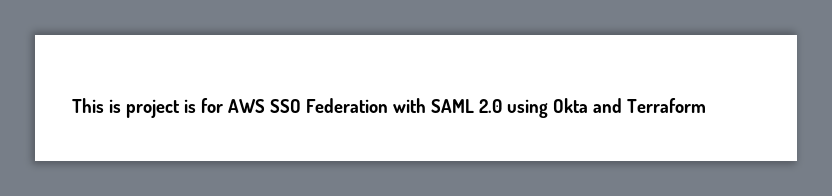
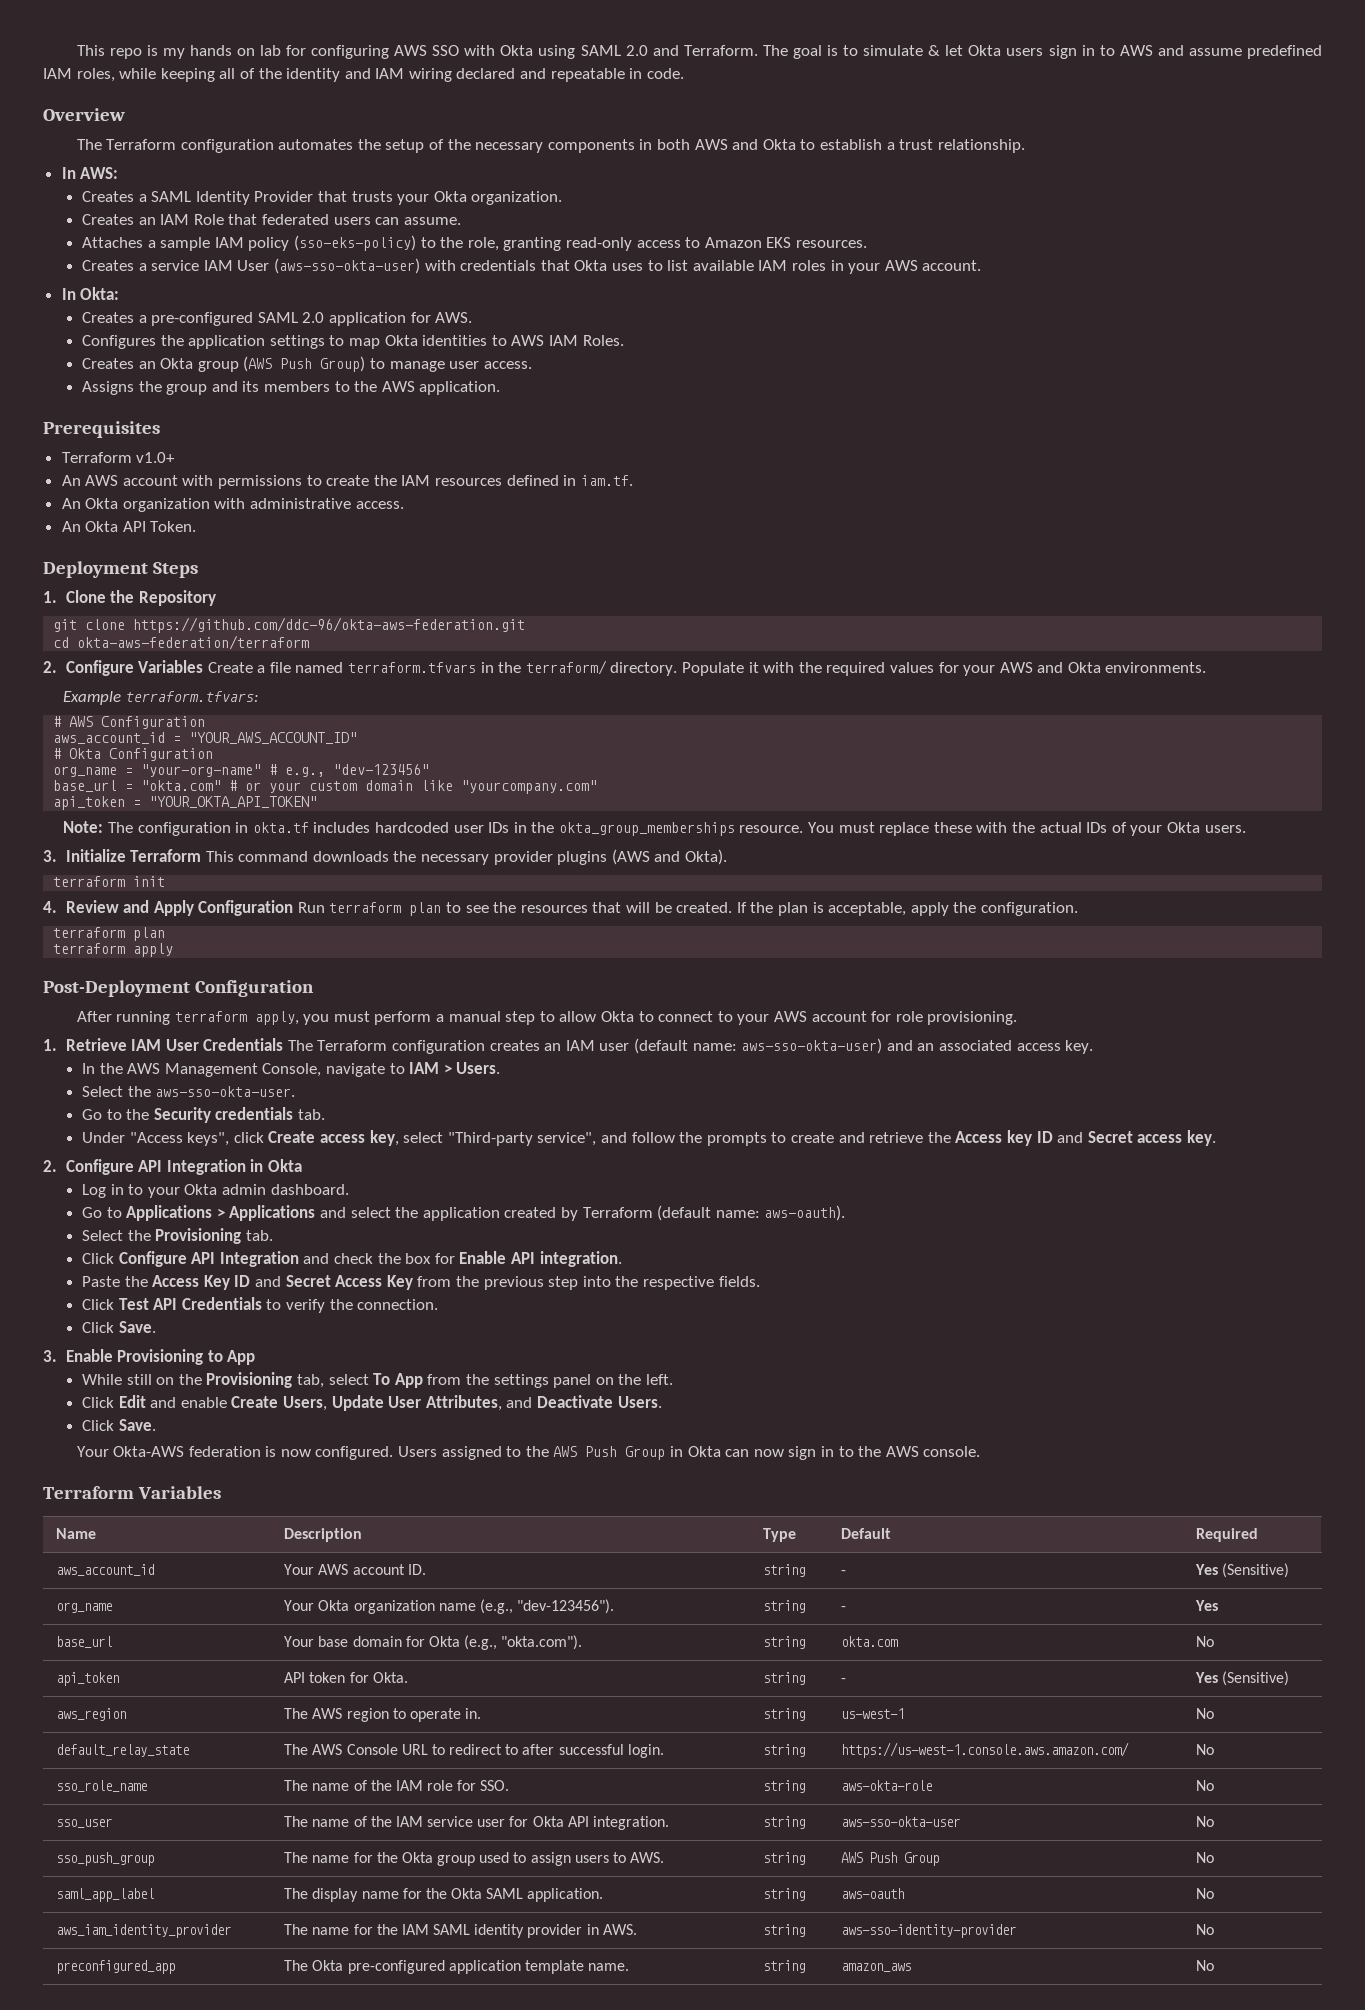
[72,98,706,118] This is project is for AWS SSO Federation with SAML 2.0 using Okta and Terraform -> [76,45,1323,59] [43,68,684,82] [43,108,125,121] [76,139,1025,153] [61,167,119,179] [82,191,563,205] [82,214,461,225] [82,235,867,251] [82,258,982,274] [61,287,120,300] [82,312,473,326] [82,335,624,349] [82,356,532,372] [82,381,501,395] [43,421,160,438] [61,452,176,463] [61,475,633,489] [61,498,404,512] [61,521,197,532] [43,561,199,578] [43,590,216,606] [53,617,526,633] [53,635,310,650] [43,660,1207,676] [63,691,260,705] [53,716,206,729] [53,732,358,744] [53,748,214,761] [53,764,430,777] [53,780,598,794] [53,796,318,810] [63,821,1246,836] [43,849,727,865] [53,876,166,887] [43,900,1078,916] [53,927,166,941] [53,943,174,957] [43,980,315,997] [76,1011,1018,1025] [43,1038,1094,1054] [82,1062,501,1077] [82,1086,296,1097] [82,1107,326,1123] [82,1130,1216,1146] [43,1159,302,1175] [82,1184,349,1198] [82,1205,846,1221] [82,1228,273,1244] [82,1251,622,1267] [82,1275,760,1290] [82,1297,439,1313] [82,1321,156,1333] [43,1349,256,1365] [82,1372,673,1388] [82,1395,662,1411] [82,1419,156,1431] [76,1446,981,1460] [43,1486,222,1499] [56,1528,97,1539] [284,1528,363,1542] [763,1528,797,1542] [841,1528,892,1539] [1196,1528,1259,1542] [56,1564,155,1576] [284,1564,426,1575] [763,1564,806,1577] [841,1570,847,1575] [1195,1563,1290,1578] [56,1602,113,1613] [284,1599,615,1614] [763,1600,806,1613] [841,1606,847,1611] [1195,1600,1219,1611] [56,1636,113,1648] [284,1635,583,1650] [763,1636,806,1649] [841,1636,899,1647] [1196,1636,1215,1647] [56,1672,120,1686] [284,1672,408,1683] [763,1672,806,1685] [841,1678,847,1683] [1195,1671,1290,1686] [56,1708,127,1721] [284,1708,482,1722] [763,1708,806,1721] [841,1708,905,1719] [1196,1708,1215,1719] [56,1744,190,1757] [284,1744,664,1758] [763,1744,806,1757] [841,1742,1130,1758] [1196,1744,1215,1755] [56,1780,148,1792] [284,1780,510,1791] [763,1780,806,1793] [841,1780,933,1791] [1196,1780,1215,1791] [56,1818,113,1828] [284,1816,670,1830] [763,1816,806,1829] [841,1816,961,1827] [1196,1816,1215,1827] [56,1852,155,1866] [284,1852,665,1866] [763,1852,806,1865] [841,1852,940,1866] [1196,1852,1215,1863] [56,1888,155,1902] [284,1888,604,1902] [763,1888,806,1901] [841,1888,905,1899] [1196,1888,1215,1899] [56,1924,232,1938] [284,1924,637,1938] [763,1924,806,1937] [841,1924,1017,1938] [1196,1924,1215,1935] [56,1960,176,1974] [284,1960,630,1974] [763,1960,806,1973] [841,1963,912,1972] [1196,1960,1215,1971] This repo is my hands on lab for configuring AWS SSO with Okta using SAML 2.0 and Terraform. The goal is to simulate & let Okta users sign in to AWS and assume predefined IAM roles, while keeping all of the identity and IAM wiring declared and repeatable in code. // Overview // The Terraform configuration automates the setup of the necessary components in both AWS and Okta to establish a trust relationship. // In AWS: // Creates a SAML Identity Provider that trusts your Okta organization. // Creates an IAM Role that federated users can assume. // Attaches a sample IAM policy (sso-eks-policy) to the role, granting read-only access to Amazon EKS resources. // Creates a service IAM User (aws-sso-okta-user) with credentials that Okta uses to list available IAM roles in your AWS account. // In Okta: // Creates a pre-configured SAML 2.0 application for AWS. // Configures the application settings to map Okta identities to AWS IAM Roles. // Creates an Okta group (AWS Push Group) to manage user access. // Assigns the group and its members to the AWS application. // Prerequisites // Terraform v1.0+ // An AWS account with permissions to create the IAM resources defined in iam.tf. // An Okta organization with administrative access. // An Okta API Token. // Deployment Steps // 1. Clone the Repository // git clone https://github.com/ddc-96/okta-aws-federation.git // cd okta-aws-federation/terraform // 2. Configure Variables Create a file named terraform.tfvars in the terraform/ directory. Populate it with the required values for your AWS and Okta environments. // Example terraform.tfvars: // # AWS Configuration // aws_account_id = "YOUR_AWS_ACCOUNT_ID" // # Okta Configuration // org_name = "your-org-name" # e.g., "dev-123456" // base_url = "okta.com" # or your custom domain like "yourcompany.com" // api_token = "YOUR_OKTA_API_TOKEN" // Note: The configuration in okta.tf includes hardcoded user IDs in the okta_group_memberships resource. You must replace these with the actual IDs of your Okta users. // 3. Initialize Terraform This command downloads the necessary provider plugins (AWS and Okta). // terraform init // 4. Review and Apply Configuration Run terraform plan to see the resources that will be created. If the plan is acceptable, apply the configuration. // terraform plan // terraform apply // Post-Deployment Configuration // After running terraform apply, you must perform a manual step to allow Okta to connect to your AWS account for role provisioning. // 1. Retrieve IAM User Credentials The Terraform configuration creates an IAM user (default name: aws-sso-okta-user) and an associated access key. // In the AWS Management Console, navigate to IAM > Users. // Select the aws-sso-okta-user. // Go to the Security credentials tab. // Under "Access keys", click Create access key, select "Third-party service", and follow the prompts to create and retrieve the Access key ID and Secret access key. // 2. Configure API Integration in Okta // Log in to your Okta admin dashboard. // Go to Applications > Applications and select the application created by Terraform (default name: aws-oauth). // Select the Provisioning tab. // Click Configure API Integration and check the box for Enable API integration. // Paste the Access Key ID and Secret Access Key from the previous step into the respective fields. // Click Test API Credentials to verify the connection. // Click Save. // 3. Enable Provisioning to App // While still on the Provisioning tab, select To App from the settings panel on the left. // Click Edit and enable Create Users, Update User Attributes, and Deactivate Users. // Click Save. // Your Okta-AWS federation is now configured. Users assigned to the AWS Push Group in Okta can now sign in to the AWS console. // Terraform Variables // Name | Description | Type | Default | Required // aws_account_id | Your AWS account ID. | string | - | Yes (Sensitive) // org_name | Your Okta organization name (e.g., "dev-123456"). | string | - | Yes // base_url | Your base domain for Okta (e.g., "okta.com"). | string | okta.com | No // api_token | API token for Okta. | string | - | Yes (Sensitive) // aws_region | The AWS region to operate in. | string | us-west-1 | No // default_relay_state | The AWS Console URL to redirect to after successful login. | string | https://us-west-1.console.aws.amazon.com/ | No // sso_role_name | The name of the IAM role for SSO. | string | aws-okta-role | No // sso_user | The name of the IAM service user for Okta API integration. | string | aws-sso-okta-user | No // sso_push_group | The name for the Okta group used to assign users to AWS. | string | AWS Push Group | No // saml_app_label | The display name for the Okta SAML application. | string | aws-oauth | No // aws_iam_identity_provider | The name for the IAM SAML identity provider in AWS. | string | aws-sso-identity-provider | No // preconfigured_app | The Okta pre-configured application template name. | string | amazon_aws | No

